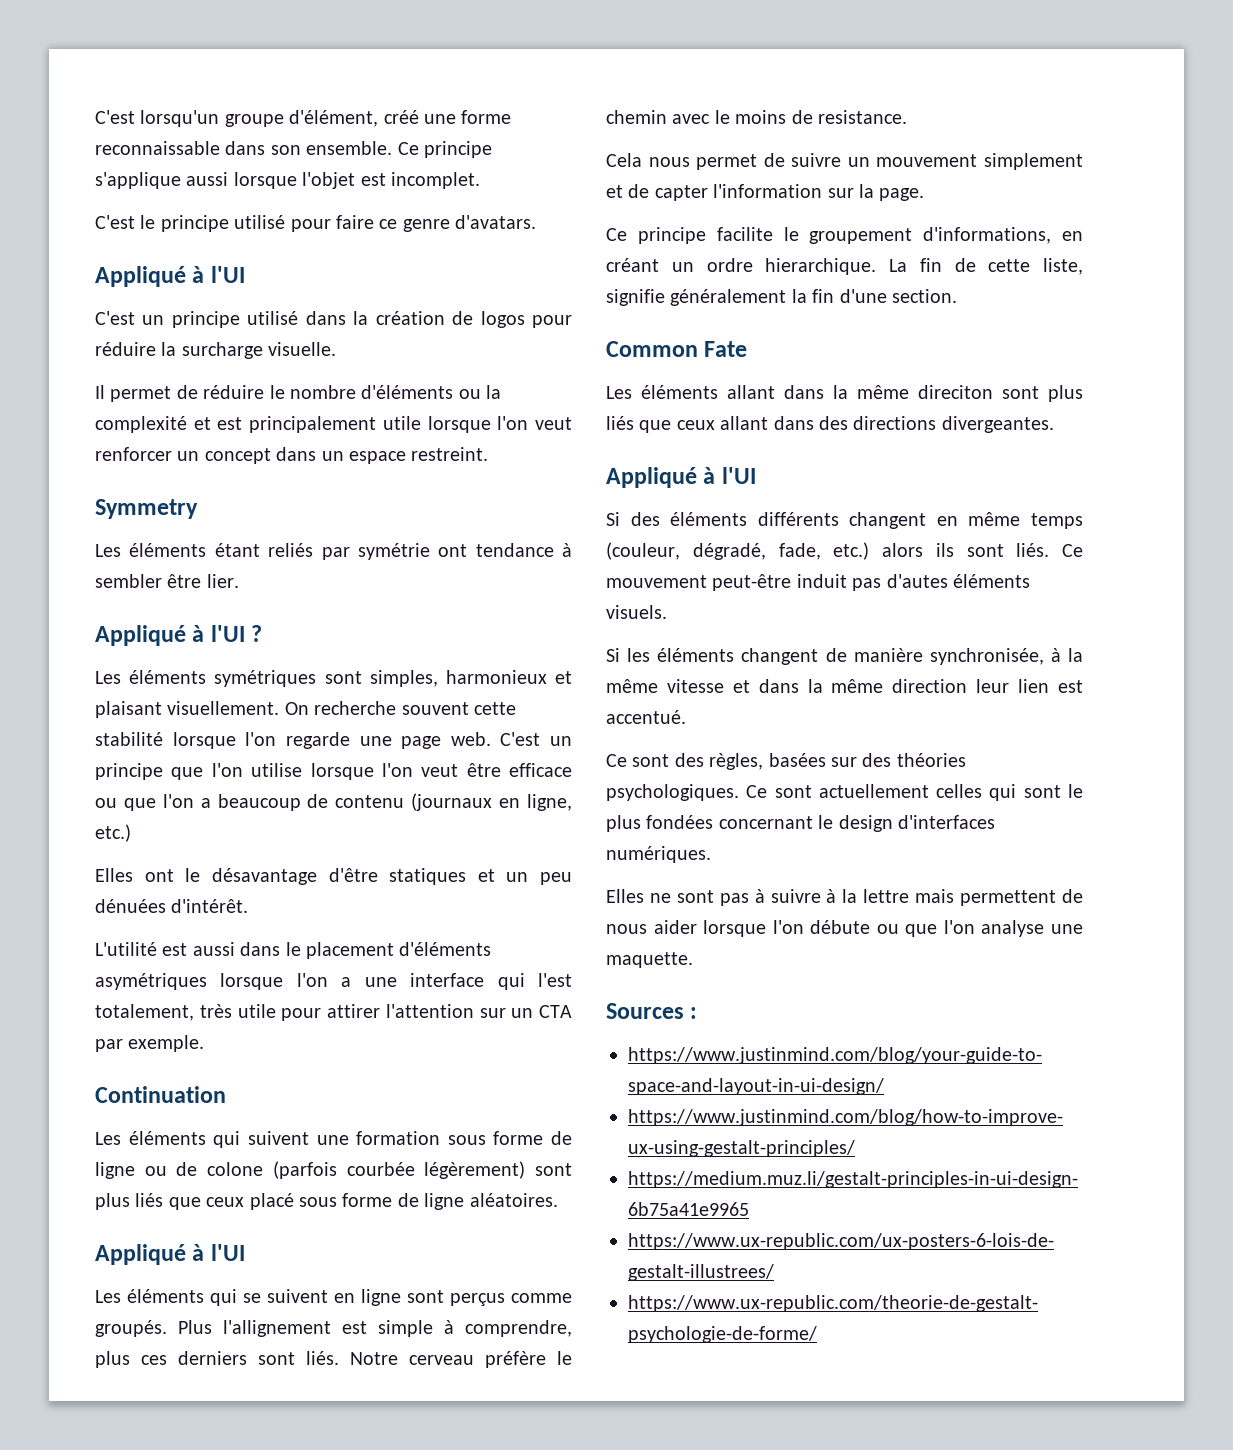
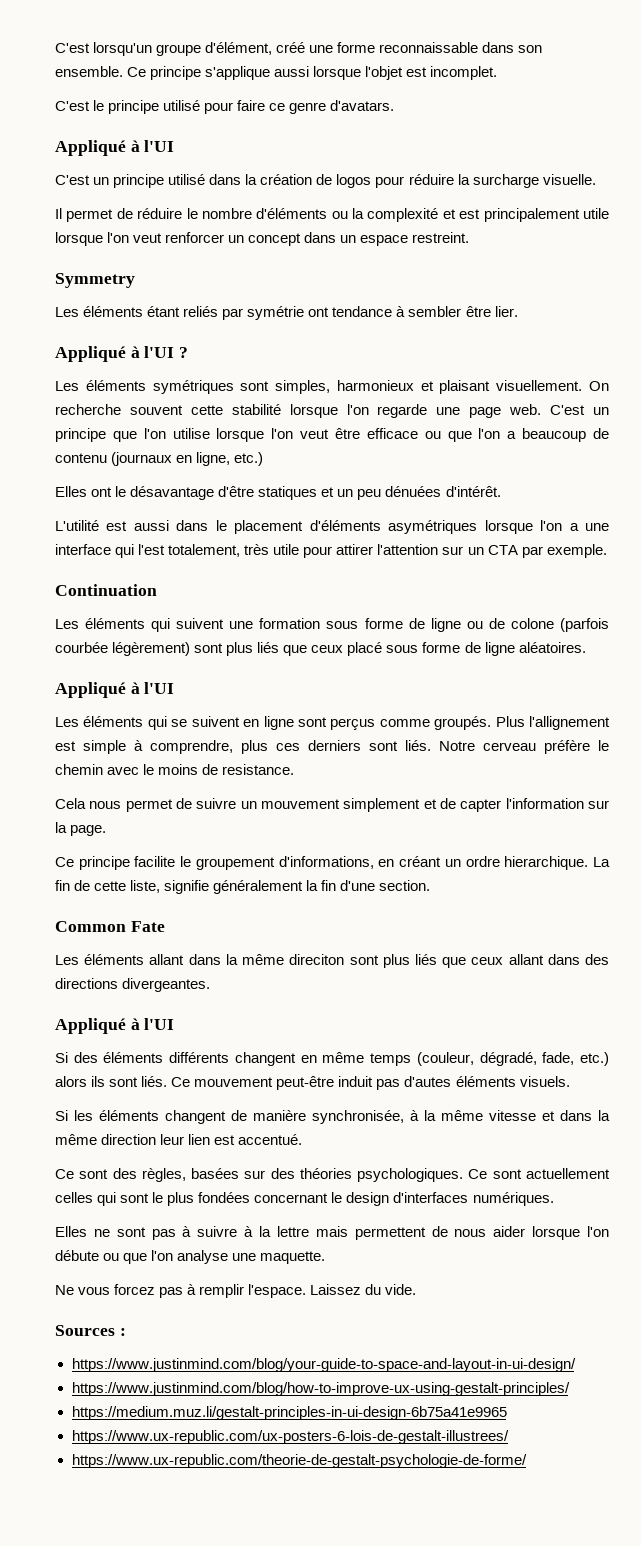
(693, 960) none -> [55,1284,417,1298] // Ne vous forcez pas à remplir l'espace. Laissez du vide.

